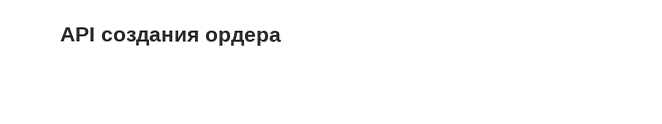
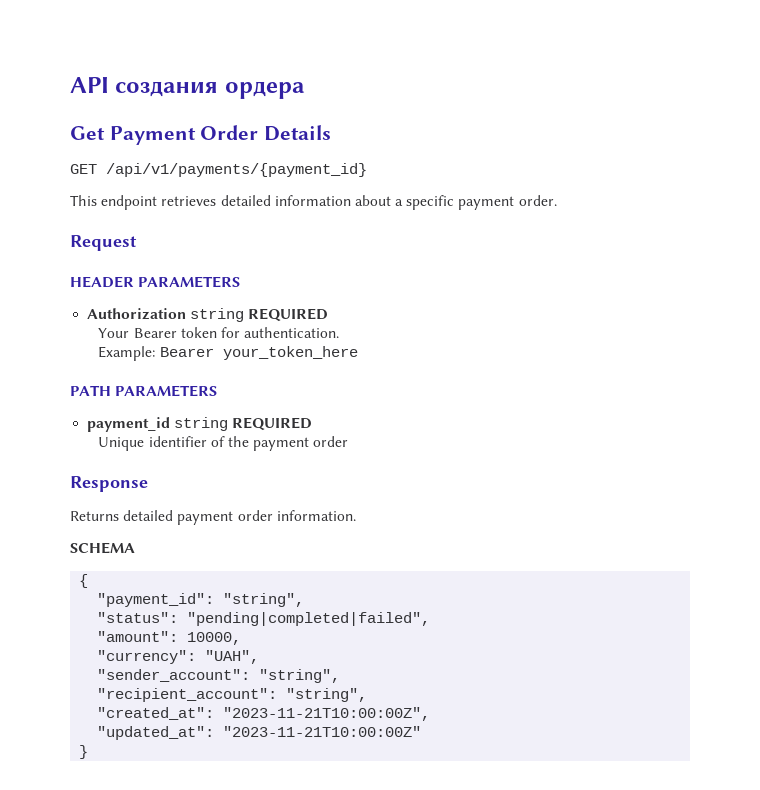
(282, 38) none -> [70,125,332,145] [70,163,367,177] [70,195,557,210] [70,235,137,251] [70,276,241,288] [87,308,329,322] [98,327,340,338] [98,346,358,361] [70,385,218,397] [87,417,313,432] [98,436,349,451] [70,476,148,492] [70,510,356,525] [70,542,135,554] [79,574,89,588] [97,593,305,607] [97,612,431,626] [97,631,242,645] [97,650,260,664] [97,669,341,683] [97,688,368,702] [97,707,431,721] [97,726,422,740] [79,745,89,759] // Get Payment Order Details // GET /api/v1/payments/{payment_id} // This endpoint retrieves detailed information about a specific payment order. // Request // HEADER PARAMETERS // Authorization string REQUIRED // Your Bearer token for authentication. // Example: Bearer your_token_here // PATH PARAMETERS // payment_id string REQUIRED // Unique identifier of the payment order // Response // Returns detailed payment order information. // SCHEMA // { // "payment_id": "string", // "status": "pending|completed|failed", // "amount": 10000, // "currency": "UAH", // "sender_account": "string", // "recipient_account": "string", // "created_at": "2023-11-21T10:00:00Z", // "updated_at": "2023-11-21T10:00:00Z" // }

